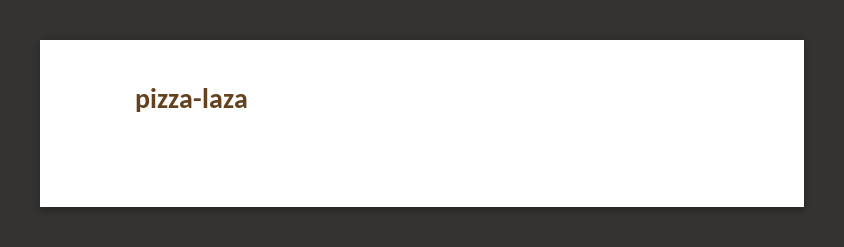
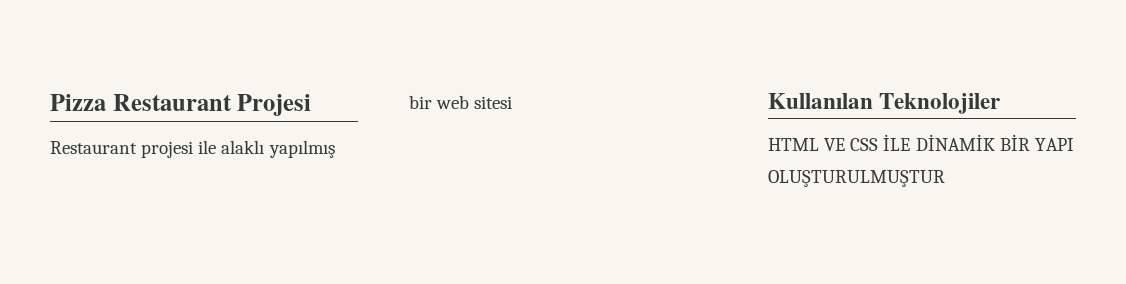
[135,88,248,112] pizza-laza -> [50,94,312,116] [50,140,335,158] [409,95,513,109] [768,93,1001,114] [768,134,1074,151] [768,170,945,187] Pizza Restaurant Projesi // Restaurant projesi ile alaklı yapılmış bir web sitesi // Kullanılan Teknolojiler // HTML VE CSS İLE DİNAMİK BİR YAPI OLUŞTURULMUŞTUR

